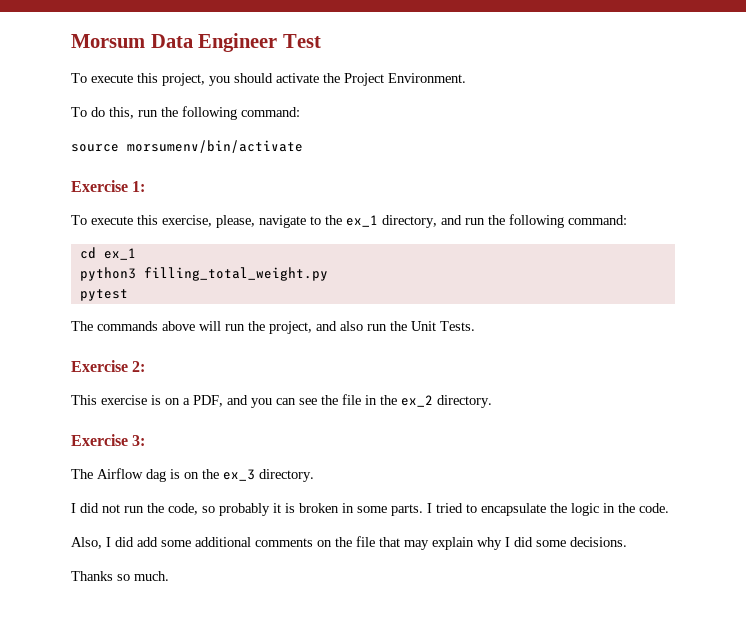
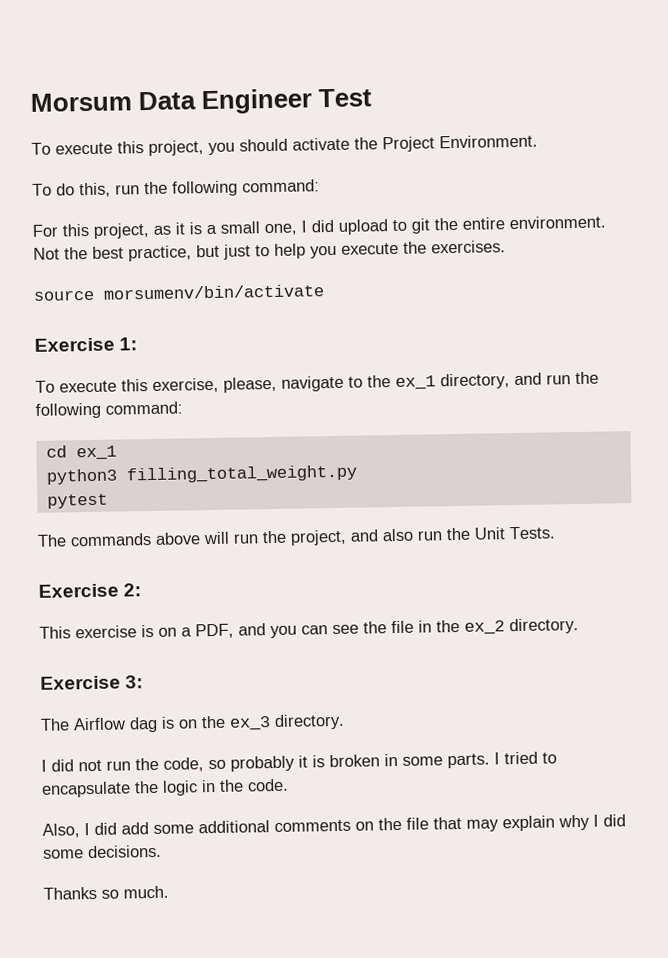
(300, 112) none -> [32,215,606,239] [33,240,506,262] // For this project, as it is a small one, I did upload to git the entire environment. Not the best practice, but just to help you execute the exercises.

